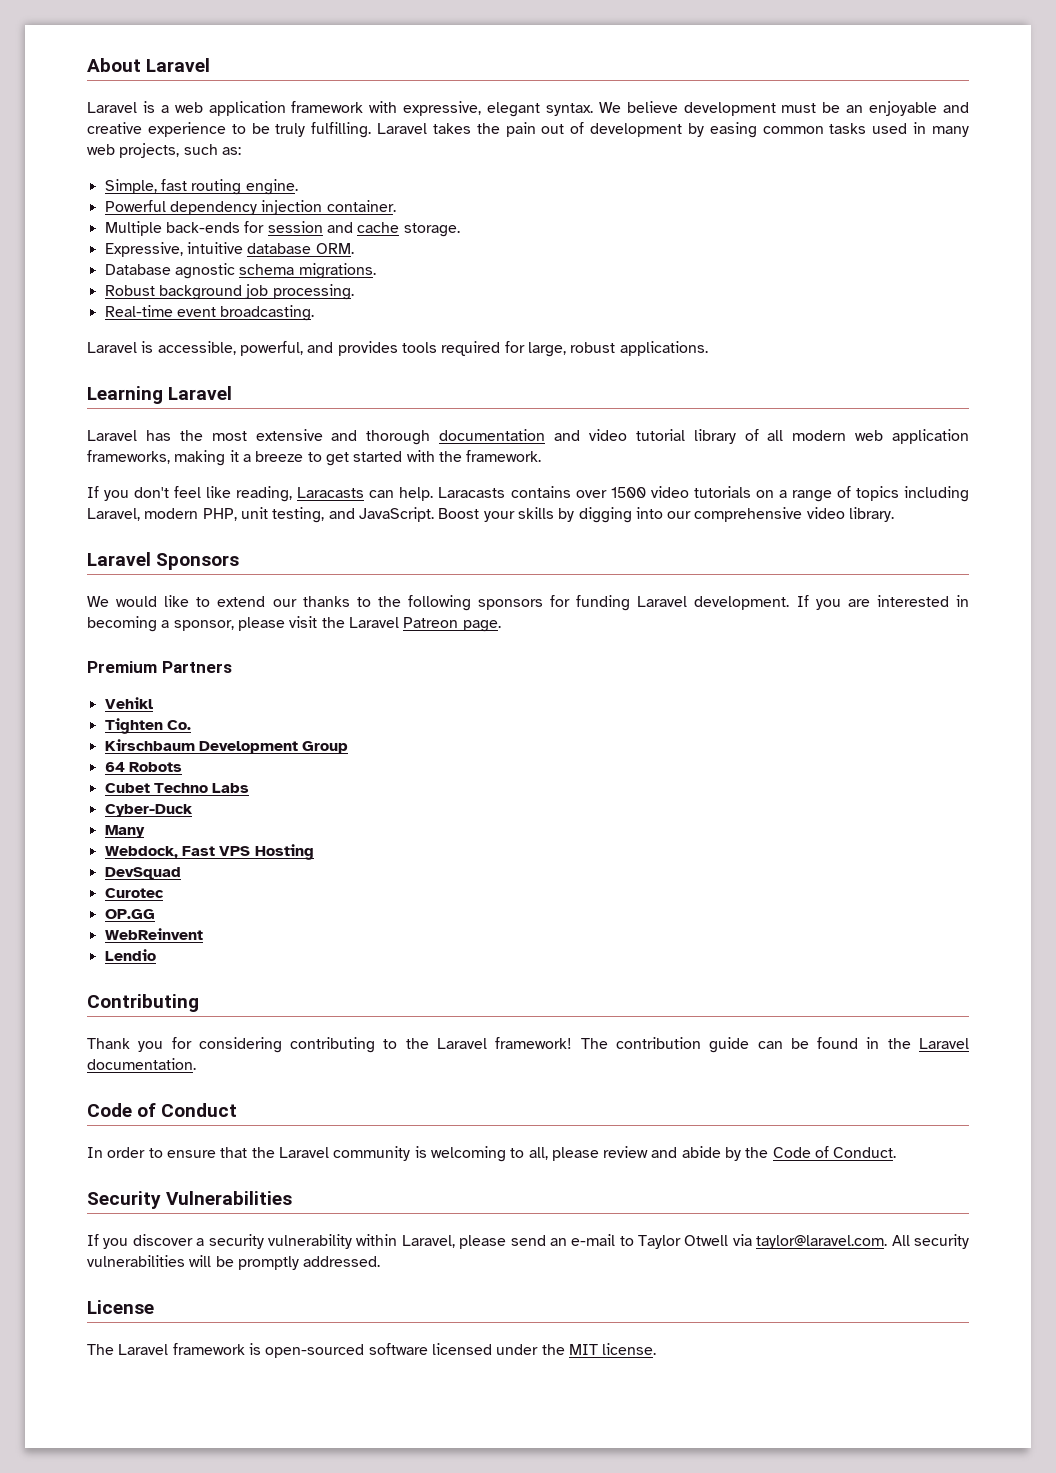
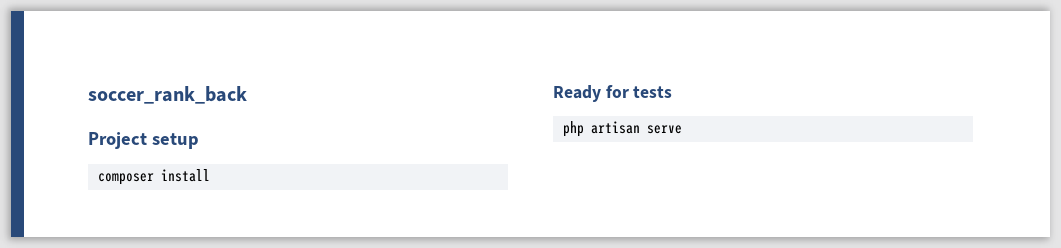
[87,58,211,72] [87,101,969,117] [87,122,970,138] [87,143,241,158] [104,179,298,195] [104,200,396,215] [104,221,460,237] [104,242,354,257] [104,263,376,279] [104,284,354,300] [104,305,315,321] [87,341,708,357] [87,386,233,404] [87,429,969,445] [87,450,542,466] [87,486,969,502] [87,507,895,523] [87,552,240,570] [87,595,970,611] [87,616,501,632] [87,661,232,673] [104,697,153,709] [104,718,191,734] [104,739,349,754] [104,762,182,772] [104,783,250,793] [104,804,193,817] [104,825,145,838] [104,844,314,860] [104,867,181,880] [104,888,164,898] [104,909,155,919] [104,928,203,940] [104,949,156,961] [87,994,199,1012] [87,1037,969,1053] [87,1058,196,1070] [87,1103,238,1117] [87,1146,897,1162] [87,1191,293,1209] [87,1234,970,1249] [87,1255,381,1270] [87,1300,154,1314] [87,1343,657,1358] About Laravel // Laravel is a web application framework with expressive, elegant syntax. We believe development must be an enjoyable and creative experience to be truly fulfilling. Laravel takes the pain out of development by easing common tasks used in many web projects, such as: // Simple, fast routing engine. // Powerful dependency injection container. // Multiple back-ends for session and cache storage. // Expressive, intuitive database ORM. // Database agnostic schema migrations. // Robust background job processing. // Real-time event broadcasting. // Laravel is accessible, powerful, and provides tools required for large, robust applications. // Learning Laravel // Laravel has the most extensive and thorough documentation and video tutorial library of all modern web application frameworks, making it a breeze to get started with the framework. // If you don't feel like reading, Laracasts can help. Laracasts contains over 1500 video tutorials on a range of topics including Laravel, modern PHP, unit testing, and JavaScript. Boost your skills by digging into our comprehensive video library. // Laravel Sponsors // We would like to extend our thanks to the following sponsors for funding Laravel development. If you are interested in becoming a sponsor, please visit the Laravel Patreon page. // Premium Partners // Vehikl // Tighten Co. // Kirschbaum Development Group // 64 Robots // Cubet Techno Labs // Cyber-Duck // Many // Webdock, Fast VPS Hosting // DevSquad // Curotec // OP.GG // WebReinvent // Lendio // Contributing // Thank you for considering contributing to the Laravel framework! The contribution guide can be found in the Laravel documentation. // Code of Conduct // In order to ensure that the Laravel community is welcoming to all, please review and abide by the Code of Conduct. // Security Vulnerabilities // If you discover a security vulnerability within Laravel, please send an e-mail to Taylor Otwell via taylor@laravel.com. All security vulnerabilities will be promptly addressed. // License // The Laravel framework is open-sourced software licensed under the MIT license. -> [88,86,247,104] [88,132,199,149] [97,169,210,185] [553,85,673,102] [562,121,682,137] soccer_rank_back // Project setup // composer install // Ready for tests // php artisan serve

